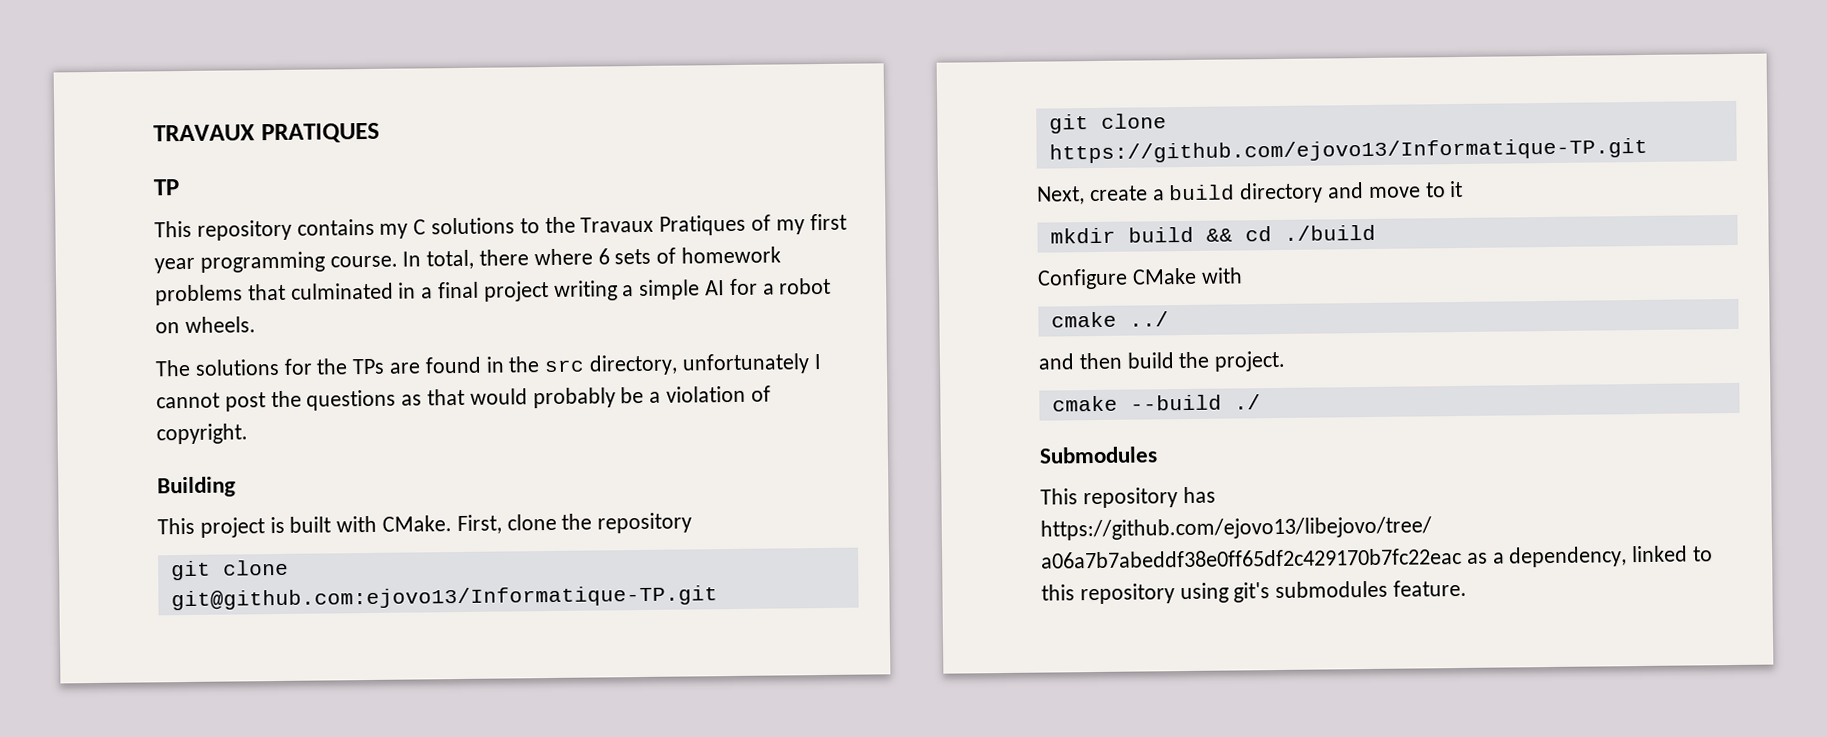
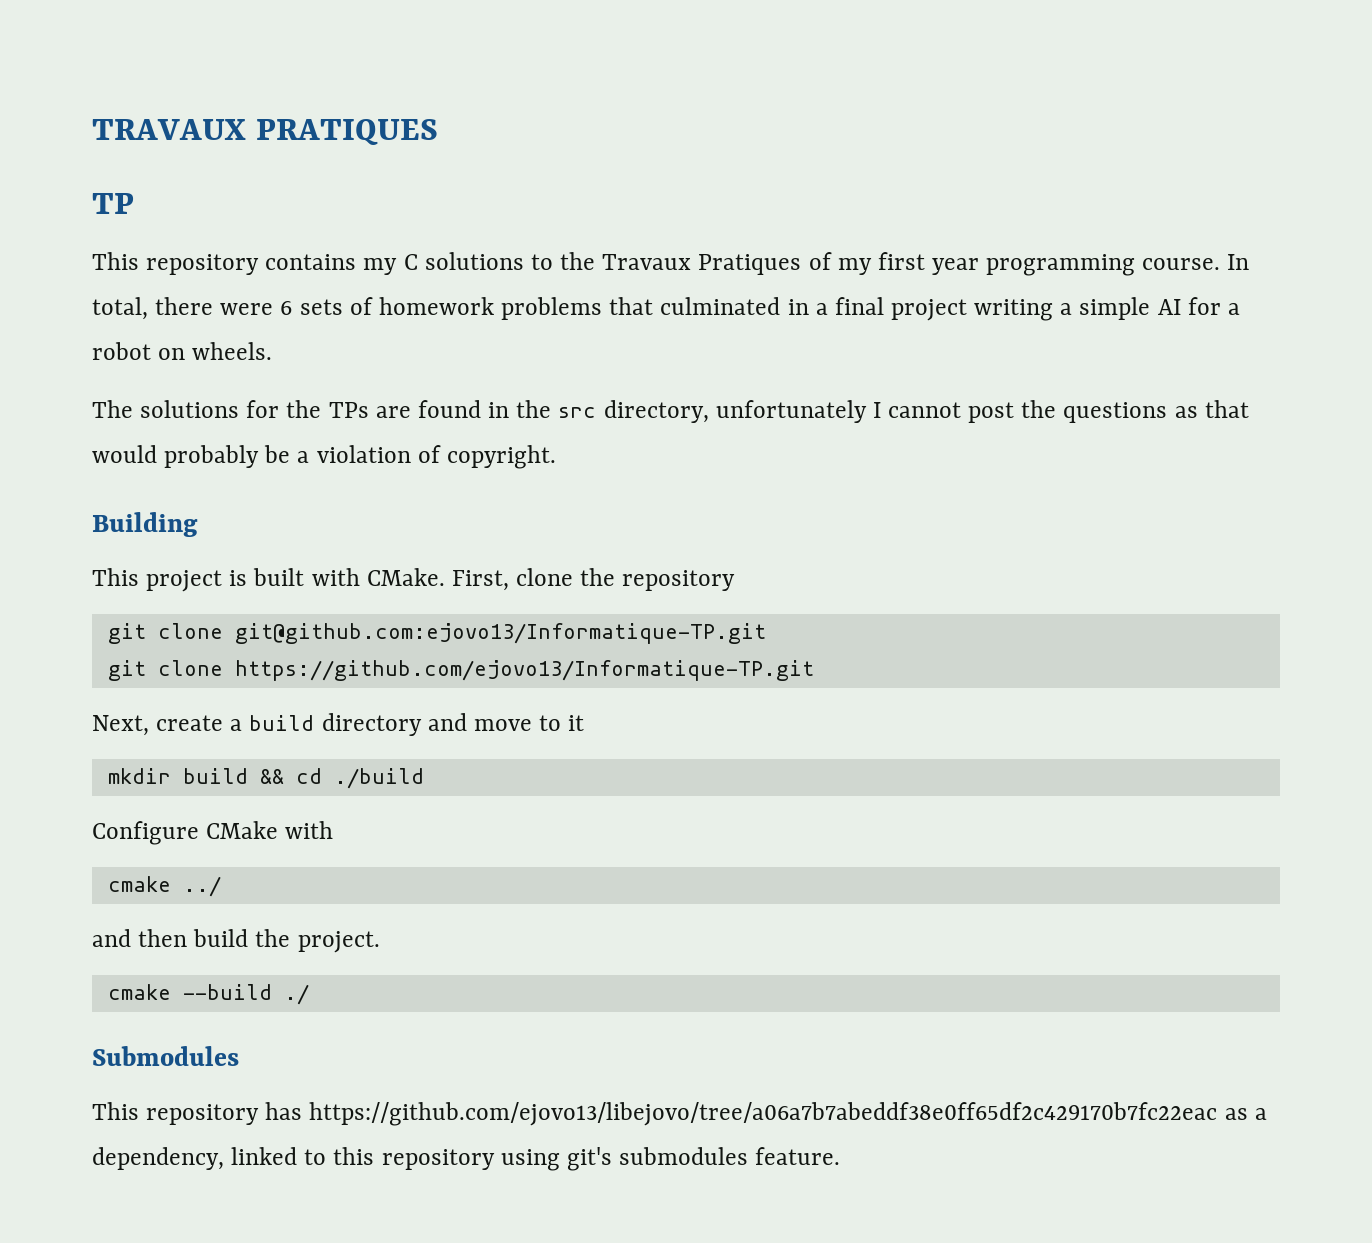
[533,248,593,266] where -> [220,303,274,315] were

